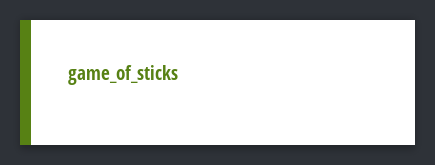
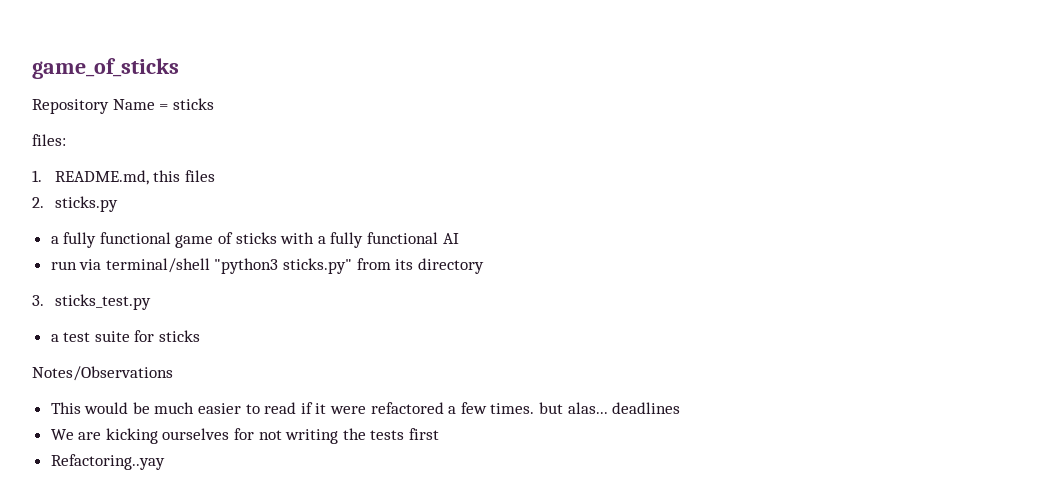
(178, 75) none -> [32,98,214,114] [32,134,66,146] [32,170,216,185] [32,196,118,212] [50,232,459,248] [50,258,484,274] [32,294,151,310] [50,330,201,342] [32,366,173,381] [50,402,681,414] [50,428,440,444] [50,454,165,470] // Repository Name = sticks // files: // 1. README.md, this files // 2. sticks.py // a fully functional game of sticks with a fully functional AI // run via terminal/shell "python3 sticks.py" from its directory // 3. sticks_test.py // a test suite for sticks // Notes/Observations // This would be much easier to read if it were refactored a few times. but alas... deadlines // We are kicking ourselves for not writing the tests first // Refactoring..yay

